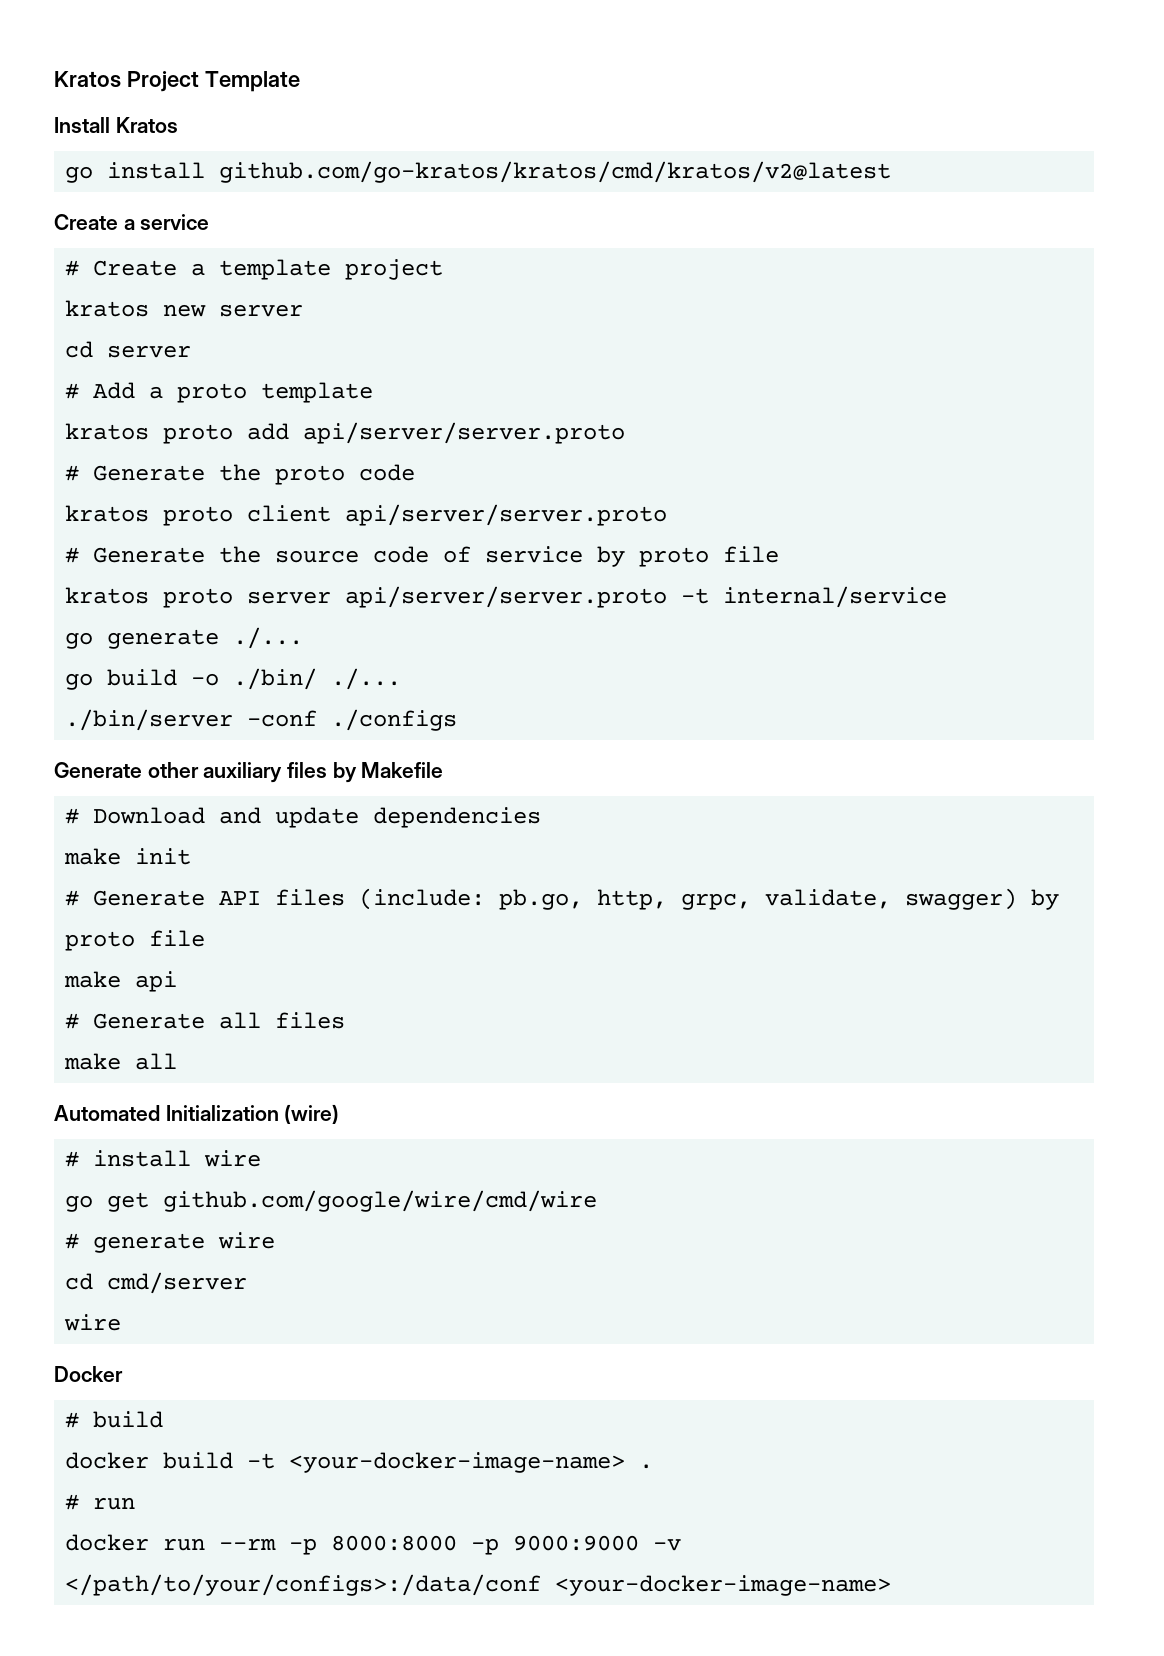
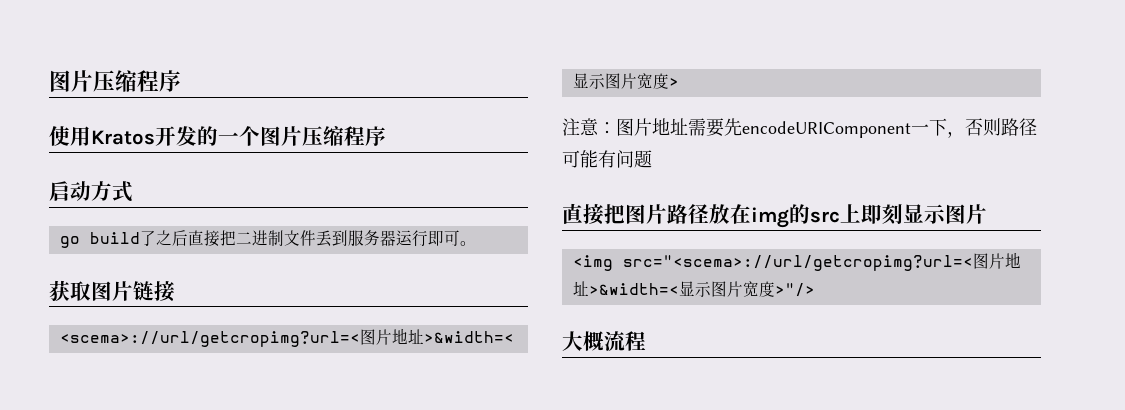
[54,71,300,92] [54,117,178,133] [65,161,892,183] [54,214,210,230] [65,259,444,280] [65,300,304,317] [65,341,192,358] [65,382,374,403] [65,422,626,444] [65,464,416,485] [65,504,668,526] [65,546,780,567] [65,586,948,608] [65,627,304,649] [65,668,402,690] [65,709,458,731] [54,762,444,783] [65,807,542,828] [64,848,192,865] [65,888,1060,910] [65,930,206,951] [64,971,178,992] [65,1012,346,1029] [64,1053,178,1070] [54,1104,340,1124] [65,1150,262,1167] [65,1190,598,1212] [65,1232,276,1253] [65,1272,248,1294] [64,1314,122,1331] [54,1366,123,1382] [65,1411,164,1428] [65,1452,654,1473] [65,1494,136,1510] [65,1534,682,1555] [65,1574,892,1596] Kratos Project Template // Install Kratos // go install github.com/go-kratos/kratos/cmd/kratos/v2@latest // Create a service // # Create a template project // kratos new server // cd server // # Add a proto template // kratos proto add api/server/server.proto // # Generate the proto code // kratos proto client api/server/server.proto // # Generate the source code of service by proto file // kratos proto server api/server/server.proto -t internal/service // go generate ./... // go build -o ./bin/ ./... // ./bin/server -conf ./configs // Generate other auxiliary files by Makefile // # Download and update dependencies // make init // # Generate API files (include: pb.go, http, grpc, validate, swagger) by proto file // make api // # Generate all files // make all // Automated Initialization (wire) // # install wire // go get github.com/google/wire/cmd/wire // # generate wire // cd cmd/server // wire // Docker // # build // docker build -t <your-docker-image-name> . // # run // docker run --rm -p 8000:8000 -p 9000:9000 -v </path/to/your/configs>:/data/conf <your-docker-image-name> -> [49,70,181,92] [49,126,386,146] [49,181,133,202] [59,230,476,248] [49,280,175,302] [59,328,514,347] [572,73,679,89] [562,118,1037,138] [562,150,652,168] [562,203,987,228] [572,252,1021,271] [572,281,815,297] [562,331,646,351] 图片压缩程序 // 使用Kratos开发的一个图片压缩程序 // 启动方式 // go build了之后直接把二进制文件丢到服务器运行即可。 // 获取图片链接 // <scema>://url/getcropimg?url=<图片地址>&width=<显示图片宽度> // 注意：图片地址需要先encodeURIComponent一下，否则路径可能有问题 // 直接把图片路径放在img的src上即刻显示图片 // <img src="<scema>://url/getcropimg?url=<图片地址>&width=<显示图片宽度>"/> // 大概流程

